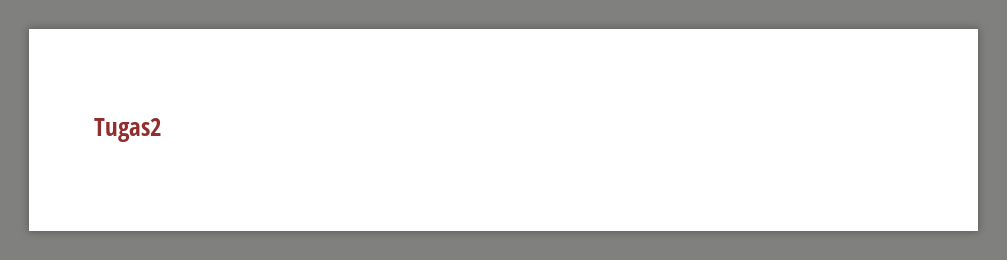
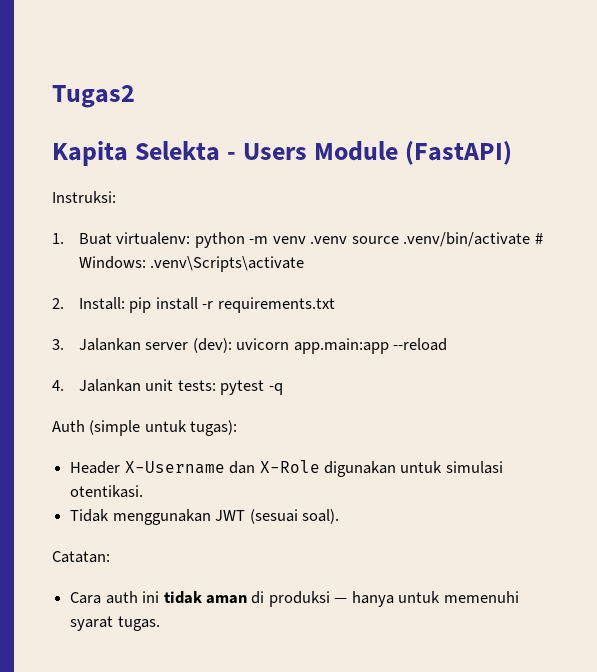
(162, 130) none -> [52,141,513,166] [52,191,116,203] [52,232,543,248] [78,256,305,272] [52,297,335,313] [52,338,448,354] [52,379,283,395] [52,420,238,436] [70,460,503,477] [70,485,144,498] [70,509,339,525] [52,551,110,563] [70,591,519,607] [70,616,160,631] // Kapita Selekta - Users Module (FastAPI) // Instruksi: // 1. Buat virtualenv: python -m venv .venv source .venv/bin/activate # Windows: .venv\Scripts\activate // 2. Install: pip install -r requirements.txt // 3. Jalankan server (dev): uvicorn app.main:app --reload // 4. Jalankan unit tests: pytest -q // Auth (simple untuk tugas): // Header X-Username dan X-Role digunakan untuk simulasi otentikasi. // Tidak menggunakan JWT (sesuai soal). // Catatan: // Cara auth ini tidak aman di produksi — hanya untuk memenuhi syarat tugas.

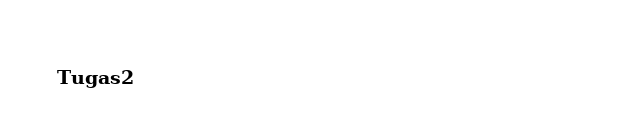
[52,141,513,166] [52,191,116,203] [52,232,543,248] [78,256,305,272] [52,297,335,313] [52,338,448,354] [52,379,283,395] [52,420,238,436] [70,460,503,477] [70,485,144,498] [70,509,339,525] [52,551,110,563] [70,591,519,607] [70,616,160,631] // Kapita Selekta - Users Module (FastAPI) // Instruksi: // 1. Buat virtualenv: python -m venv .venv source .venv/bin/activate # Windows: .venv\Scripts\activate // 2. Install: pip install -r requirements.txt // 3. Jalankan server (dev): uvicorn app.main:app --reload // 4. Jalankan unit tests: pytest -q // Auth (simple untuk tugas): // Header X-Username dan X-Role digunakan untuk simulasi otentikasi. // Tidak menggunakan JWT (sesuai soal). // Catatan: // Cara auth ini tidak aman di produksi — hanya untuk memenuhi syarat tugas. -> (134, 79) none

